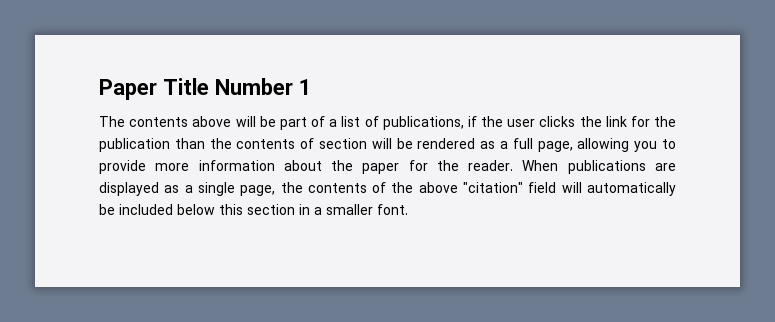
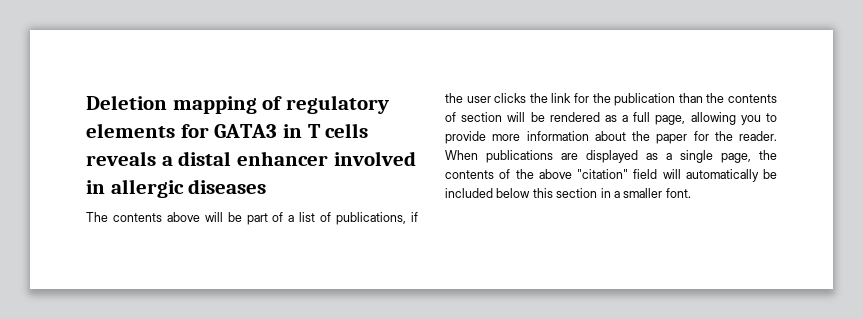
[99,78,312,100] Paper Title Number 1 -> [86,95,390,114] [86,123,369,138] [86,151,416,166] [86,179,267,198] Deletion mapping of regulatory elements for GATA3 in T cells reveals a distal enhancer involved in allergic diseases

